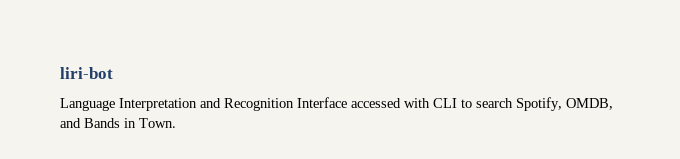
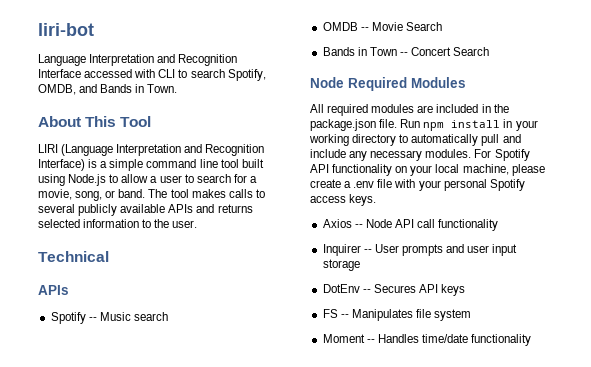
(176, 123) none -> [38,116,152,127] [38,144,265,156] [38,159,264,171] [38,174,257,186] [38,189,265,201] [38,204,253,216] [38,219,198,228] [38,251,109,262] [38,285,69,295] [50,312,168,324] [322,22,442,31] [322,47,490,56] [310,77,466,91] [310,104,509,116] [310,119,538,131] [309,134,521,146] [310,149,530,161] [310,164,545,176] [310,179,525,191] [310,194,377,206] [322,219,499,231] [322,244,518,256] [322,259,360,271] [322,284,466,296] [322,309,472,321] [322,334,532,346] // About This Tool // LIRI (Language Interpretation and Recognition Interface) is a simple command line tool built using Node.js to allow a user to search for a movie, song, or band. The tool makes calls to several publicly available APIs and returns selected information to the user. // Technical // APIs // Spotify -- Music search // OMDB -- Movie Search // Bands in Town -- Concert Search // Node Required Modules // All required modules are included in the package.json file. Run npm install in your working directory to automatically pull and include any necessary modules. For Spotify API functionality on your local machine, please create a .env file with your personal Spotify access keys. // Axios -- Node API call functionality // Inquirer -- User prompts and user input storage // DotEnv -- Secures API keys // FS -- Manipulates file system // Moment -- Handles time/date functionality

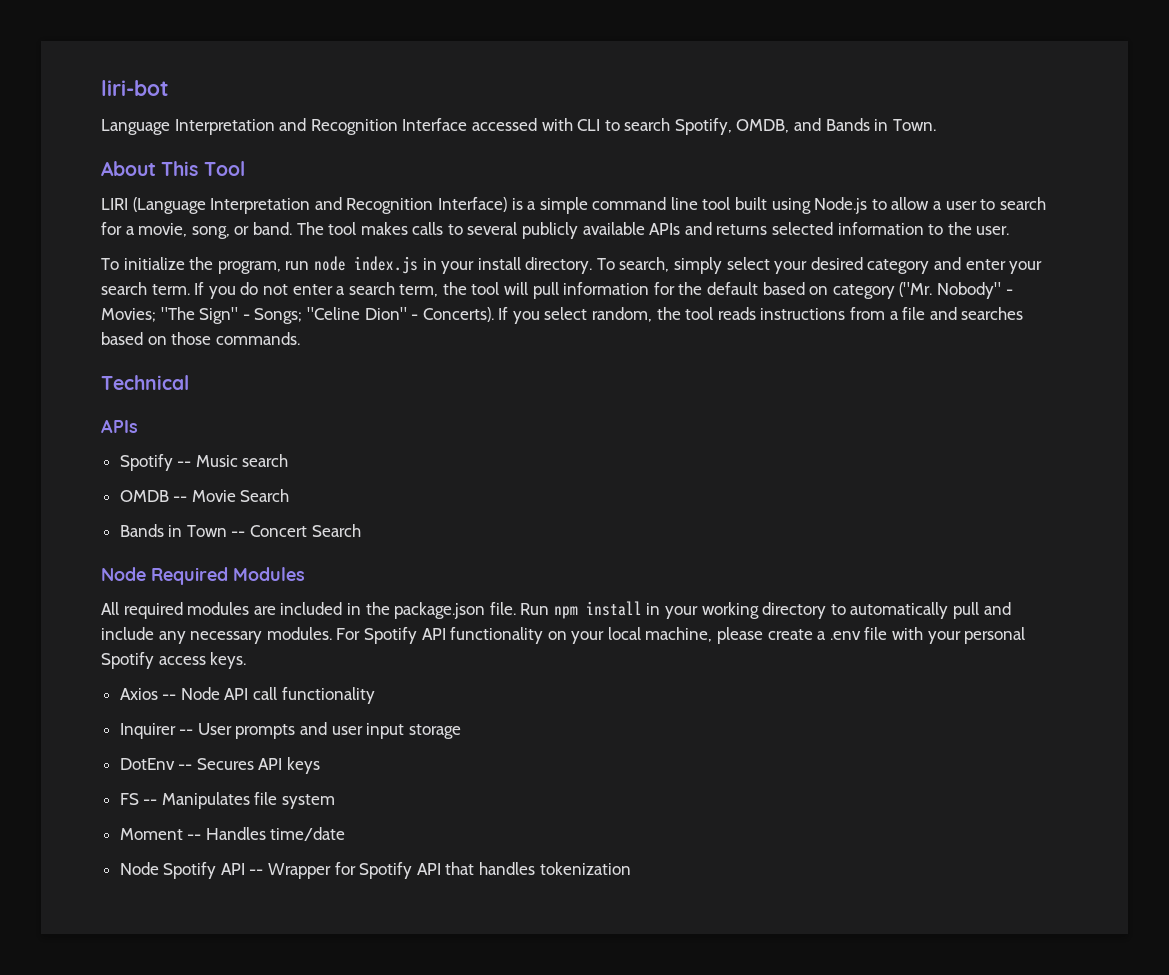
(198, 224) none -> [101,256,1043,274] [101,282,1013,299] [101,307,1024,324] [101,332,300,345] // To initialize the program, run node index.js in your install directory. To search, simply select your desired category and enter your search term. If you do not enter a search term, the tool will pull information for the default based on category ("Mr. Nobody" - Movies; "The Sign" - Songs; "Celine Dion" - Concerts). If you select random, the tool reads instructions from a file and searches based on those commands.
[471,334,532,346] functionality -> [119,862,631,879] // Node Spotify API -- Wrapper for Spotify API that handles tokenization

